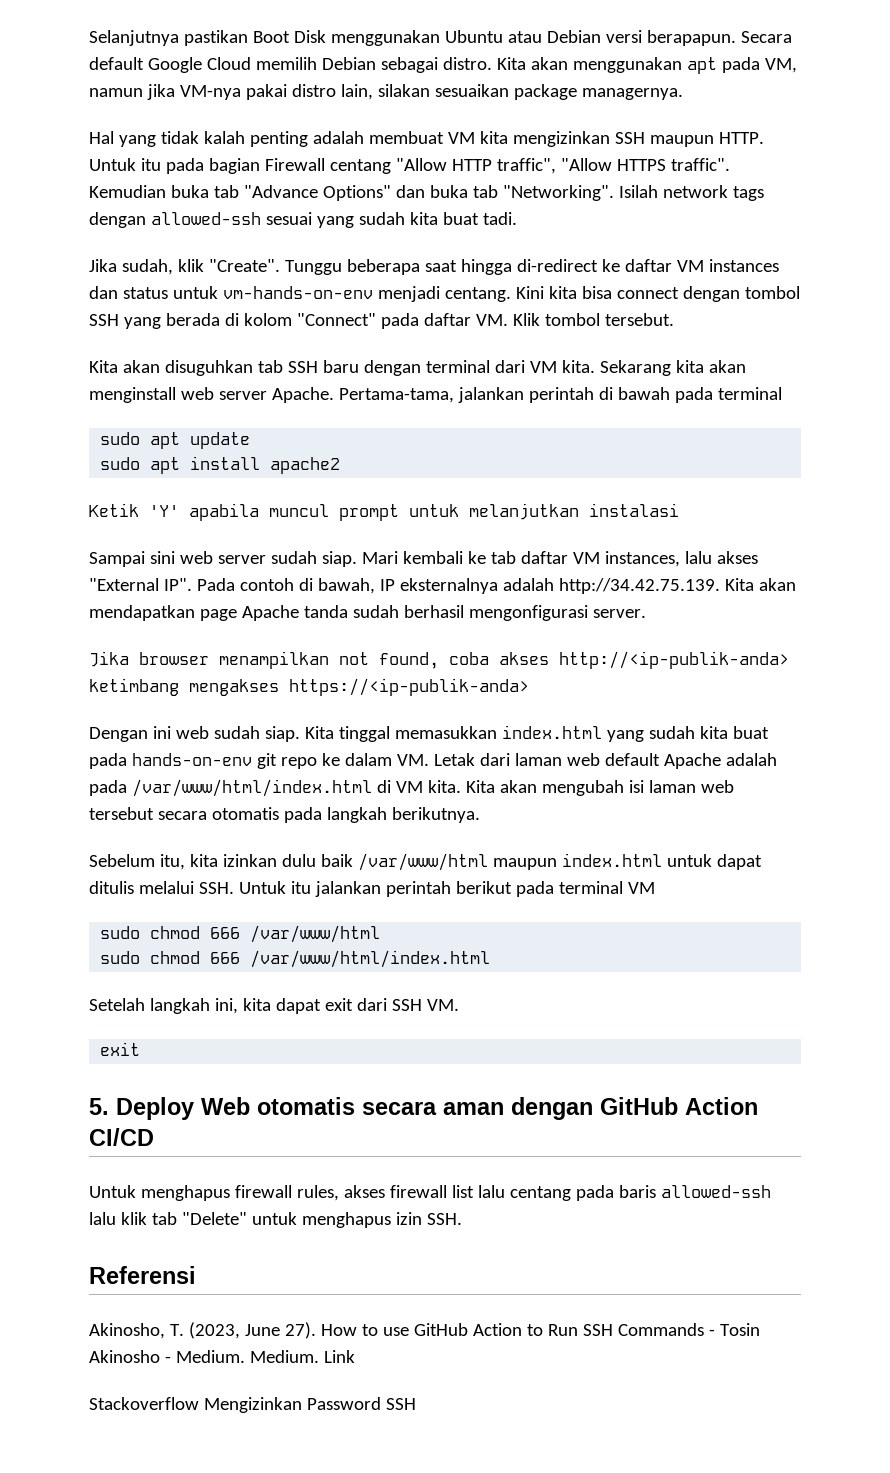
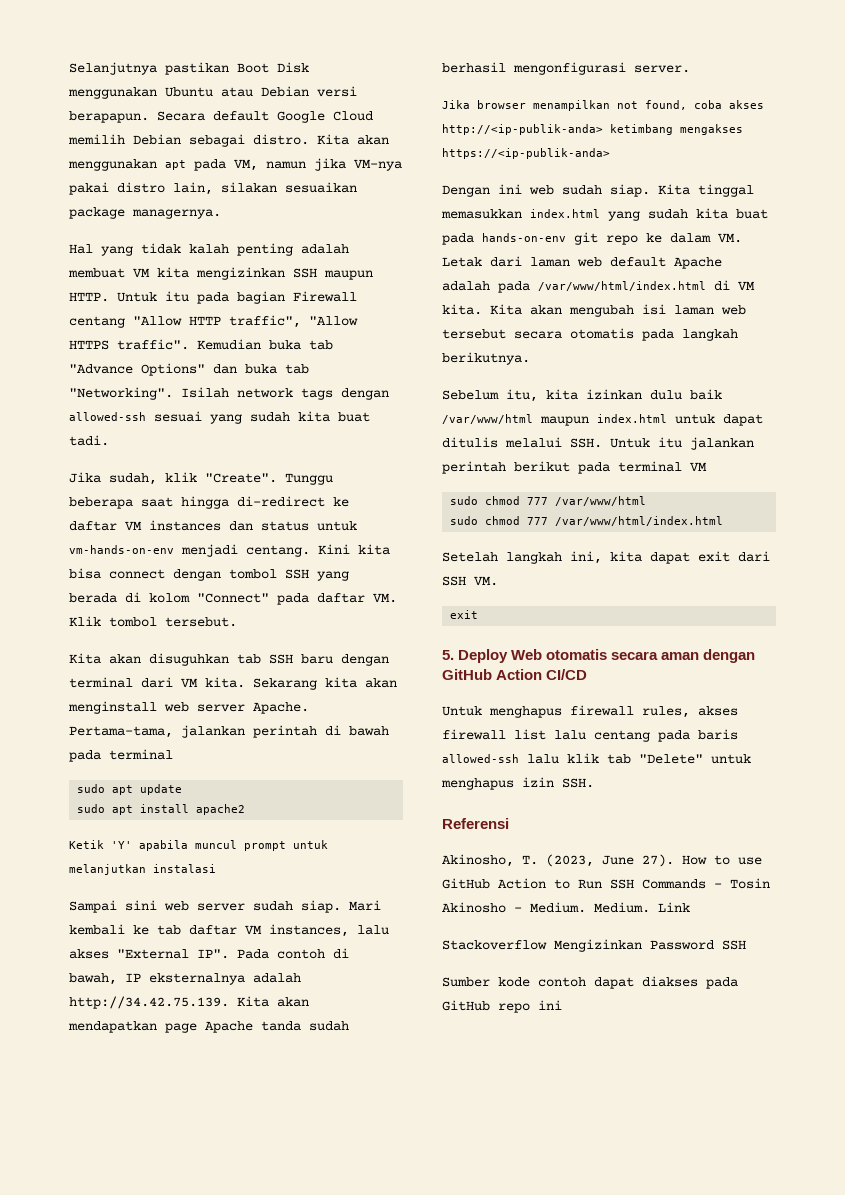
[210,927,241,939] 666 -> [527,497,549,505] 777
[210,952,241,964] 666 -> [527,517,549,525] 777
(416, 1404) none -> [442,976,738,989] [442,1000,562,1013] // Sumber kode contoh dapat diakses pada GitHub repo ini

